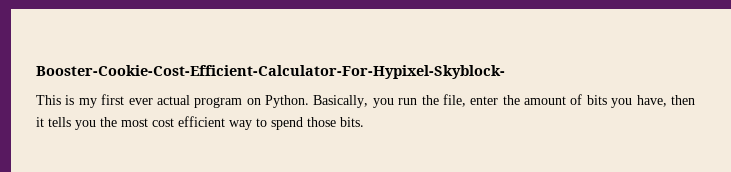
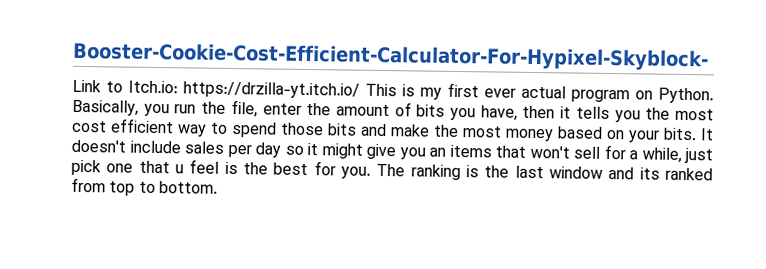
(505, 72) none -> [72,79,360,99] Link to Itch.io: https://drzilla-yt.itch.io/
[340,117,364,127] bits. -> [327,123,714,143] [71,139,713,164] [71,159,713,181] [71,177,218,196] bits and make the most money based on your bits. It doesn't include sales per day so it might give you an items that won't sell for a while, just pick one that u feel is the best for you. The ranking is the last window and its ranked from top to bottom.

